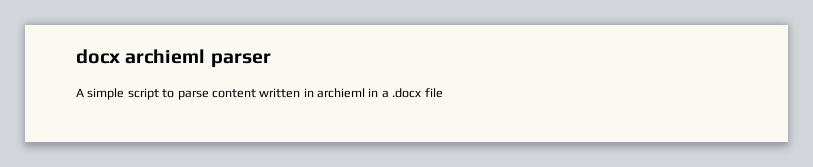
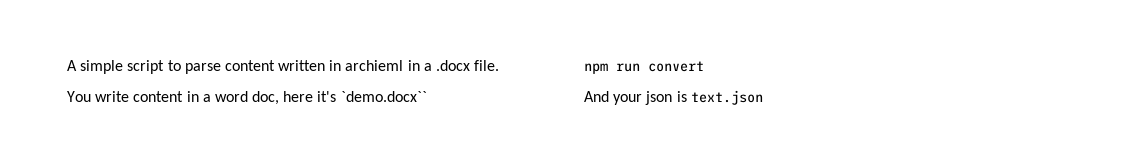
[76,49,271,68] docx archieml parser // -> (67, 65) none
[424,88,443,98] file -> [474,60,500,71] [67,91,427,105] [584,61,704,74] [584,90,763,105] file. // You write content in a word doc, here it's `demo.docx`` // npm run convert // And your json is text.json

